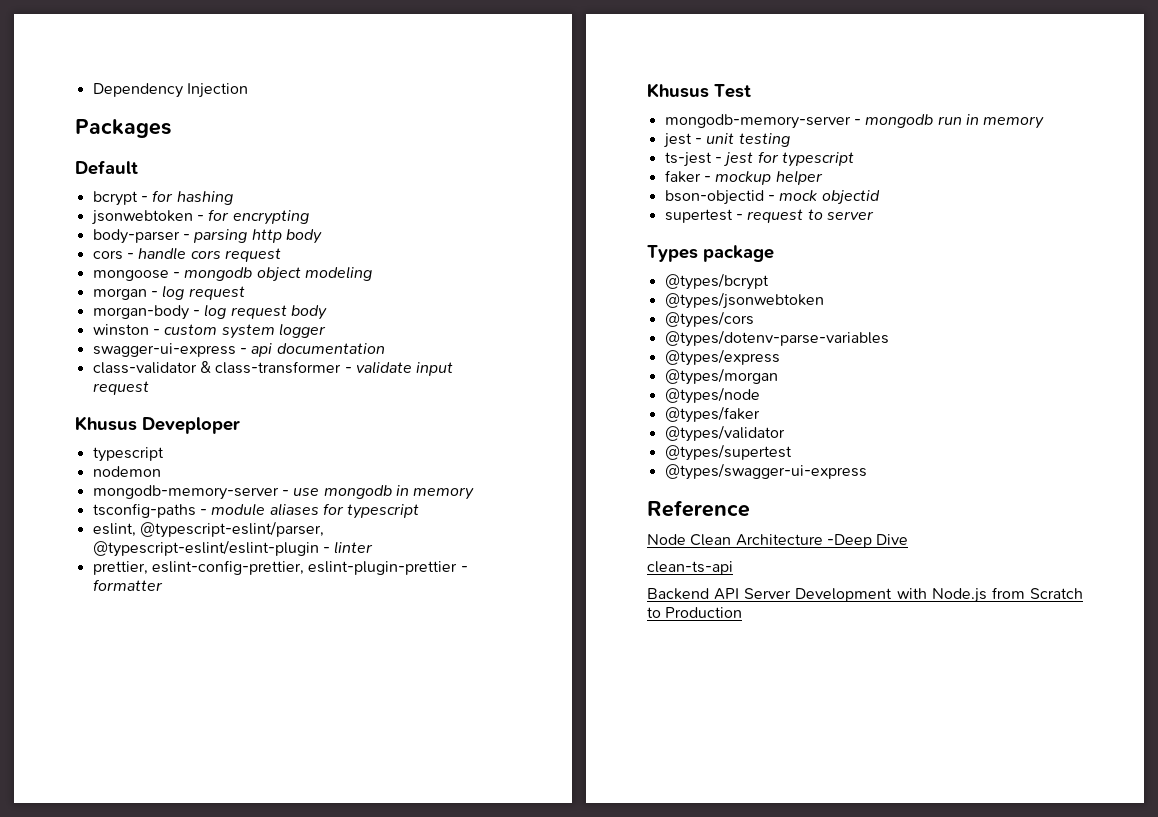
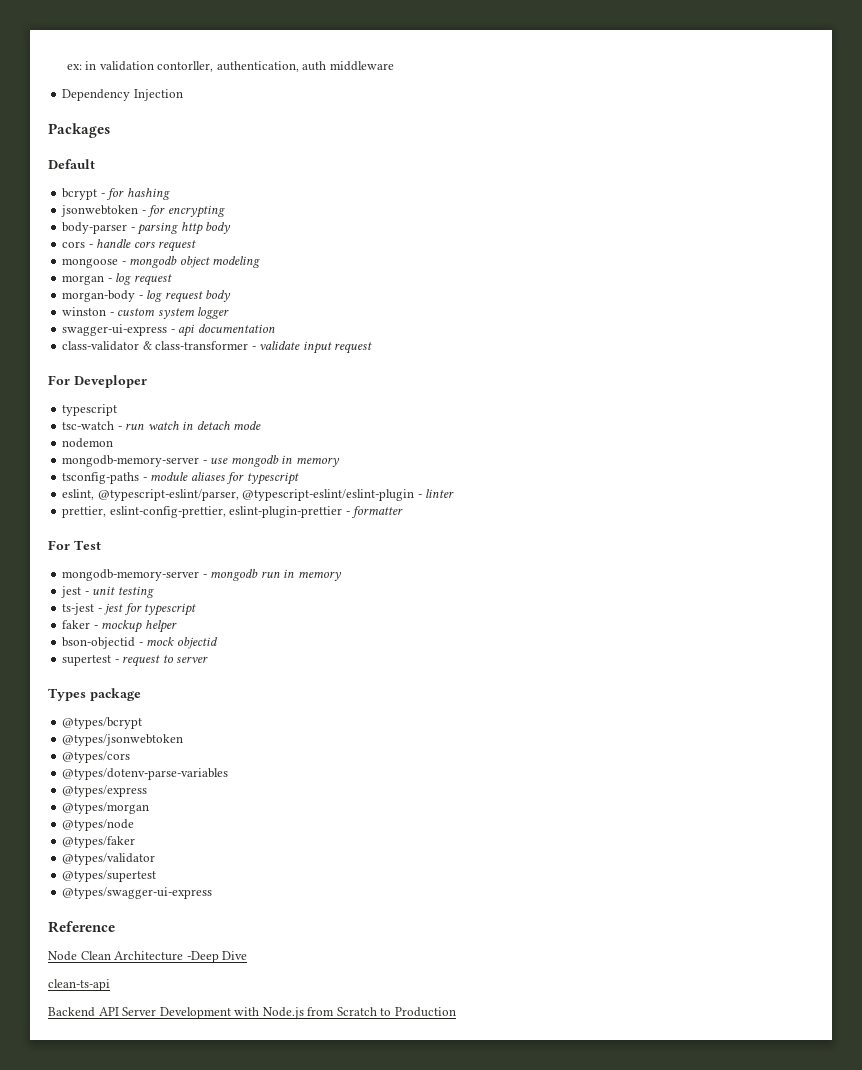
(92, 90) none -> [66,61,394,72] ex: in validation contorller, authentication, auth middleware //
[75,416,137,431] Khusus -> [48,375,70,385] For
(164, 454) none -> [62,421,262,430] // tsc-watch - run watch in detach mode
[647,83,709,98] Khusus -> [48,540,70,550] For

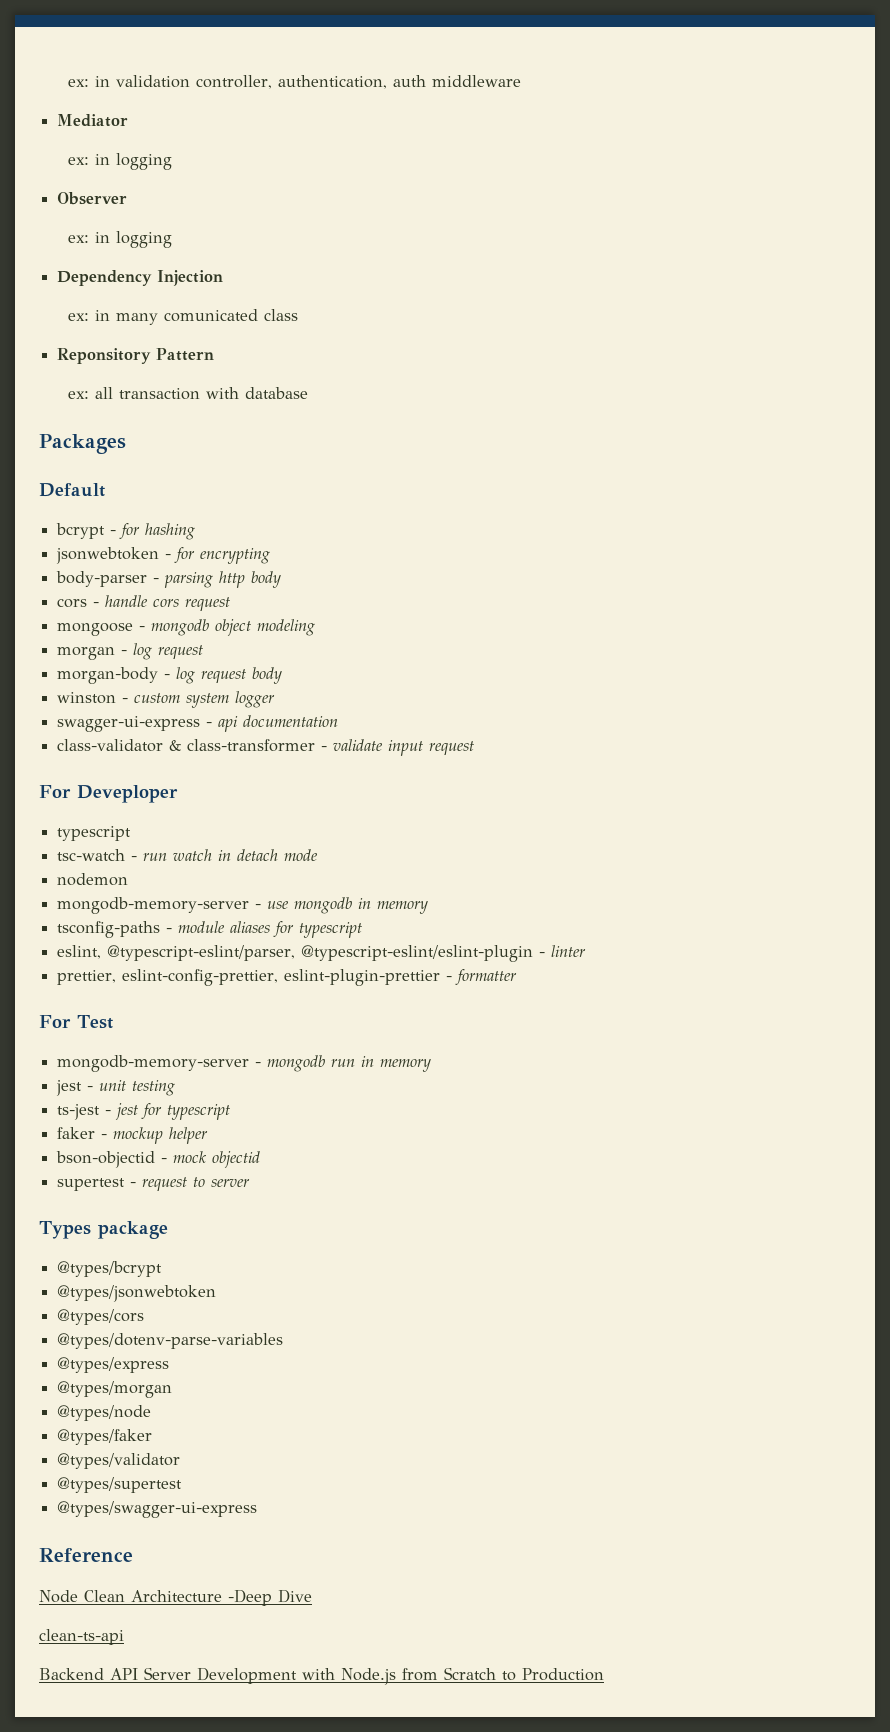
[157,61,214,72] contorller, -> [195,75,272,89] controller,
[62,89,183,101] Dependency Injection -> [57,114,129,127] [67,153,172,170] [57,192,128,205] [67,231,172,248] [57,270,224,286] [67,309,298,325] [57,348,215,364] [67,387,308,400] Mediator // ex: in logging // Observer // ex: in logging // Dependency Injection // ex: in many comunicated class // Reponsitory Pattern // ex: all transaction with database

